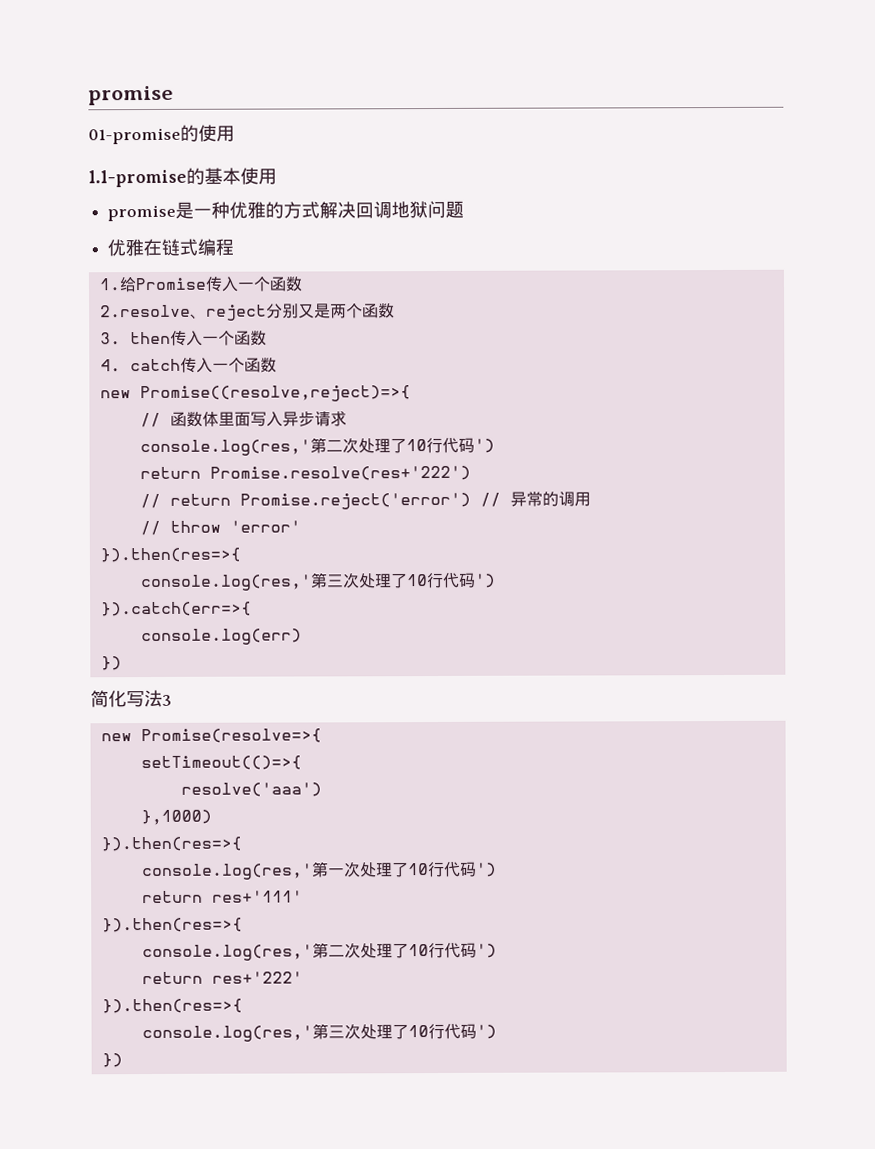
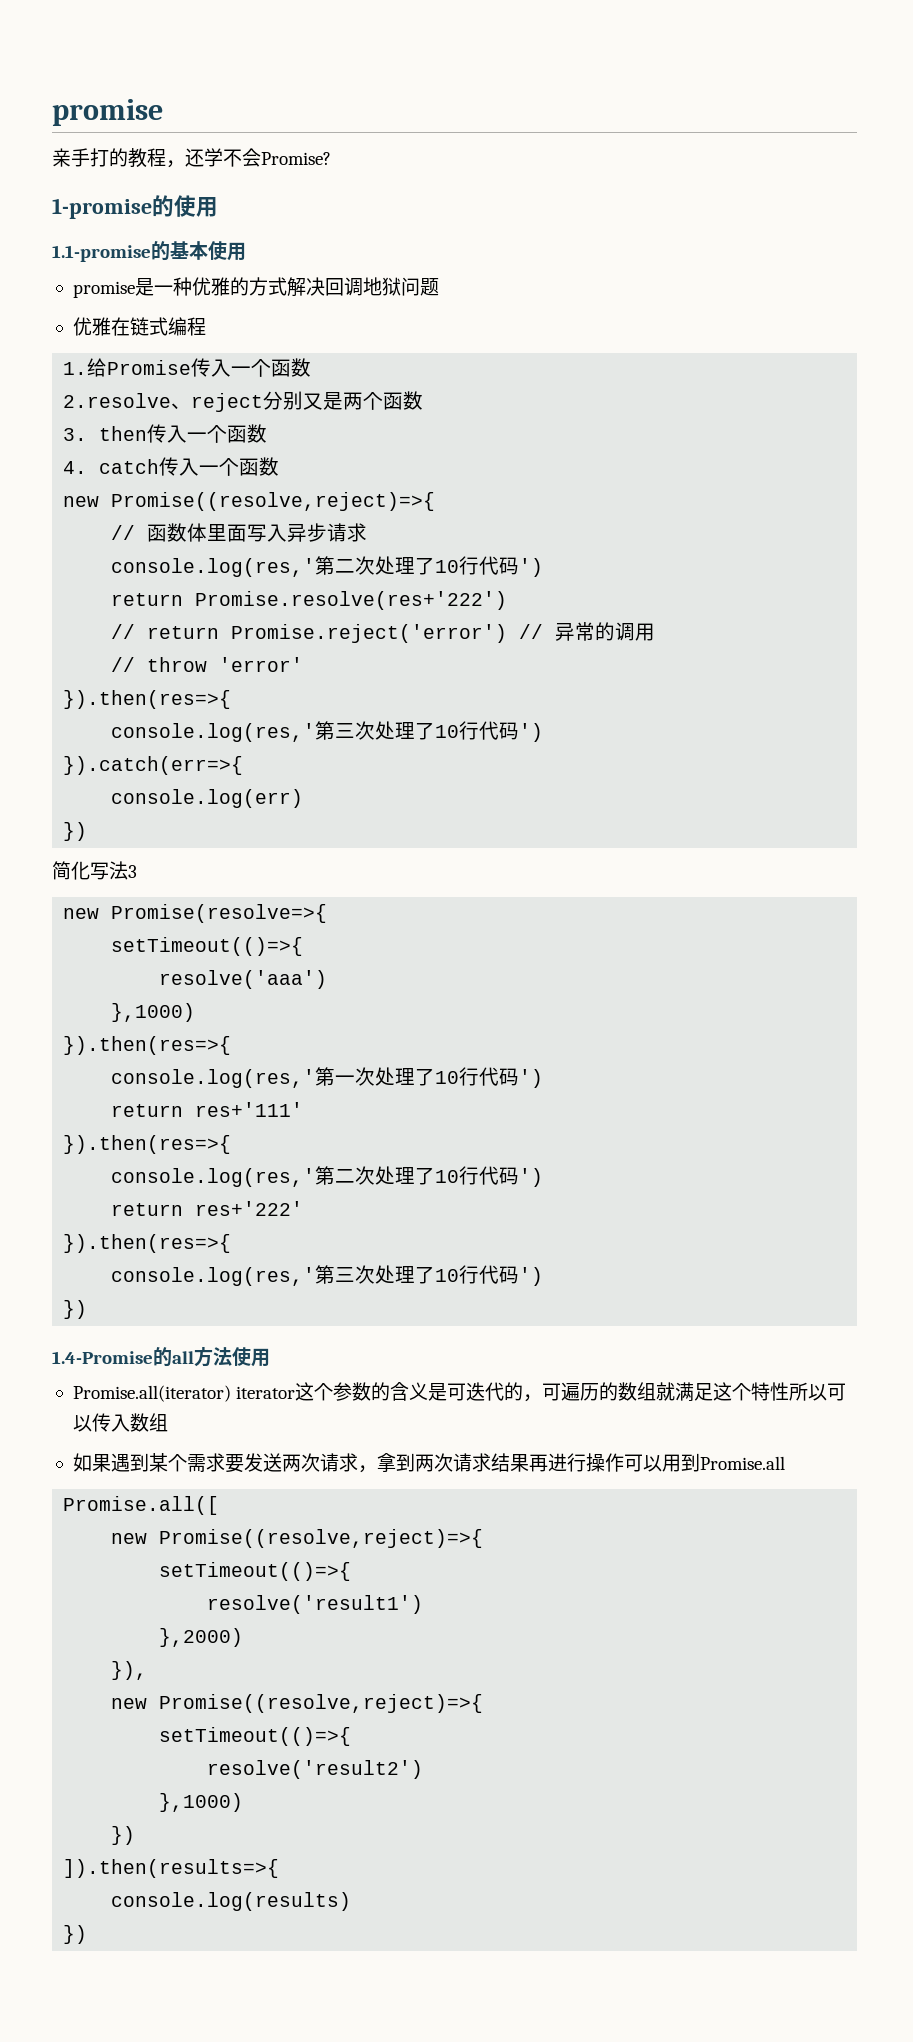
[88,127,181,145] 01-promise -> [52,148,331,168] [52,198,152,219] 亲手打的教程，还学不会Promise? // 1-promise
(123, 1060) none -> [52,1346,270,1367] [72,1382,847,1402] [72,1413,168,1432] [72,1453,785,1473] [63,1496,220,1515] [111,1529,484,1548] [159,1562,352,1581] [207,1595,424,1614] [159,1628,244,1647] [111,1661,148,1680] [111,1694,484,1713] [159,1727,352,1746] [207,1760,424,1779] [159,1793,244,1812] [111,1826,136,1845] [63,1859,280,1878] [111,1892,352,1911] [63,1925,88,1944] // 1.4-Promise的all方法使用 // Promise.all(iterator) iterator这个参数的含义是可迭代的，可遍历的数组就满足这个特性所以可以传入数组 // 如果遇到某个需求要发送两次请求，拿到两次请求结果再进行操作可以用到Promise.all // Promise.all([ // new Promise((resolve,reject)=>{ // setTimeout(()=>{ // resolve('result1') // },2000) // }), // new Promise((resolve,reject)=>{ // setTimeout(()=>{ // resolve('result2') // },1000) // }) // ]).then(results=>{ // console.log(results) // })

